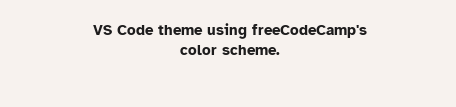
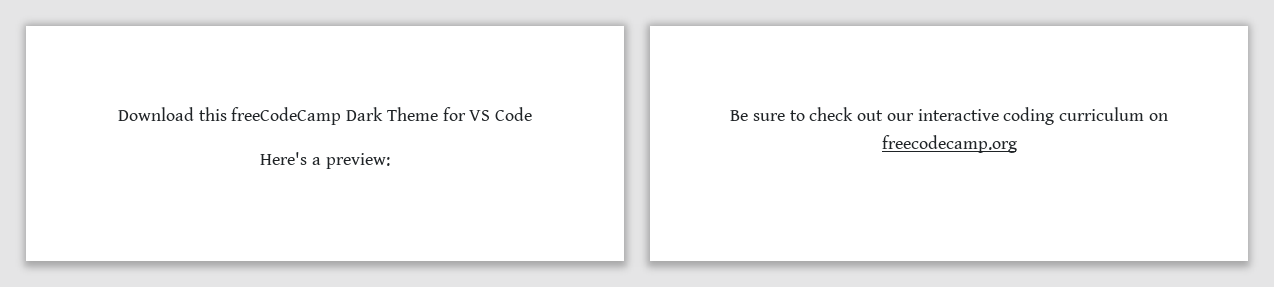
[92,23,367,39] [179,45,280,55] VS Code theme using freeCodeCamp's color scheme. -> [117,107,533,125] [260,152,390,169] [730,107,1168,125] [881,135,1017,153] Download this freeCodeCamp Dark Theme for VS Code // Here's a preview: // Be sure to check out our interactive coding curriculum on freecodecamp.org

